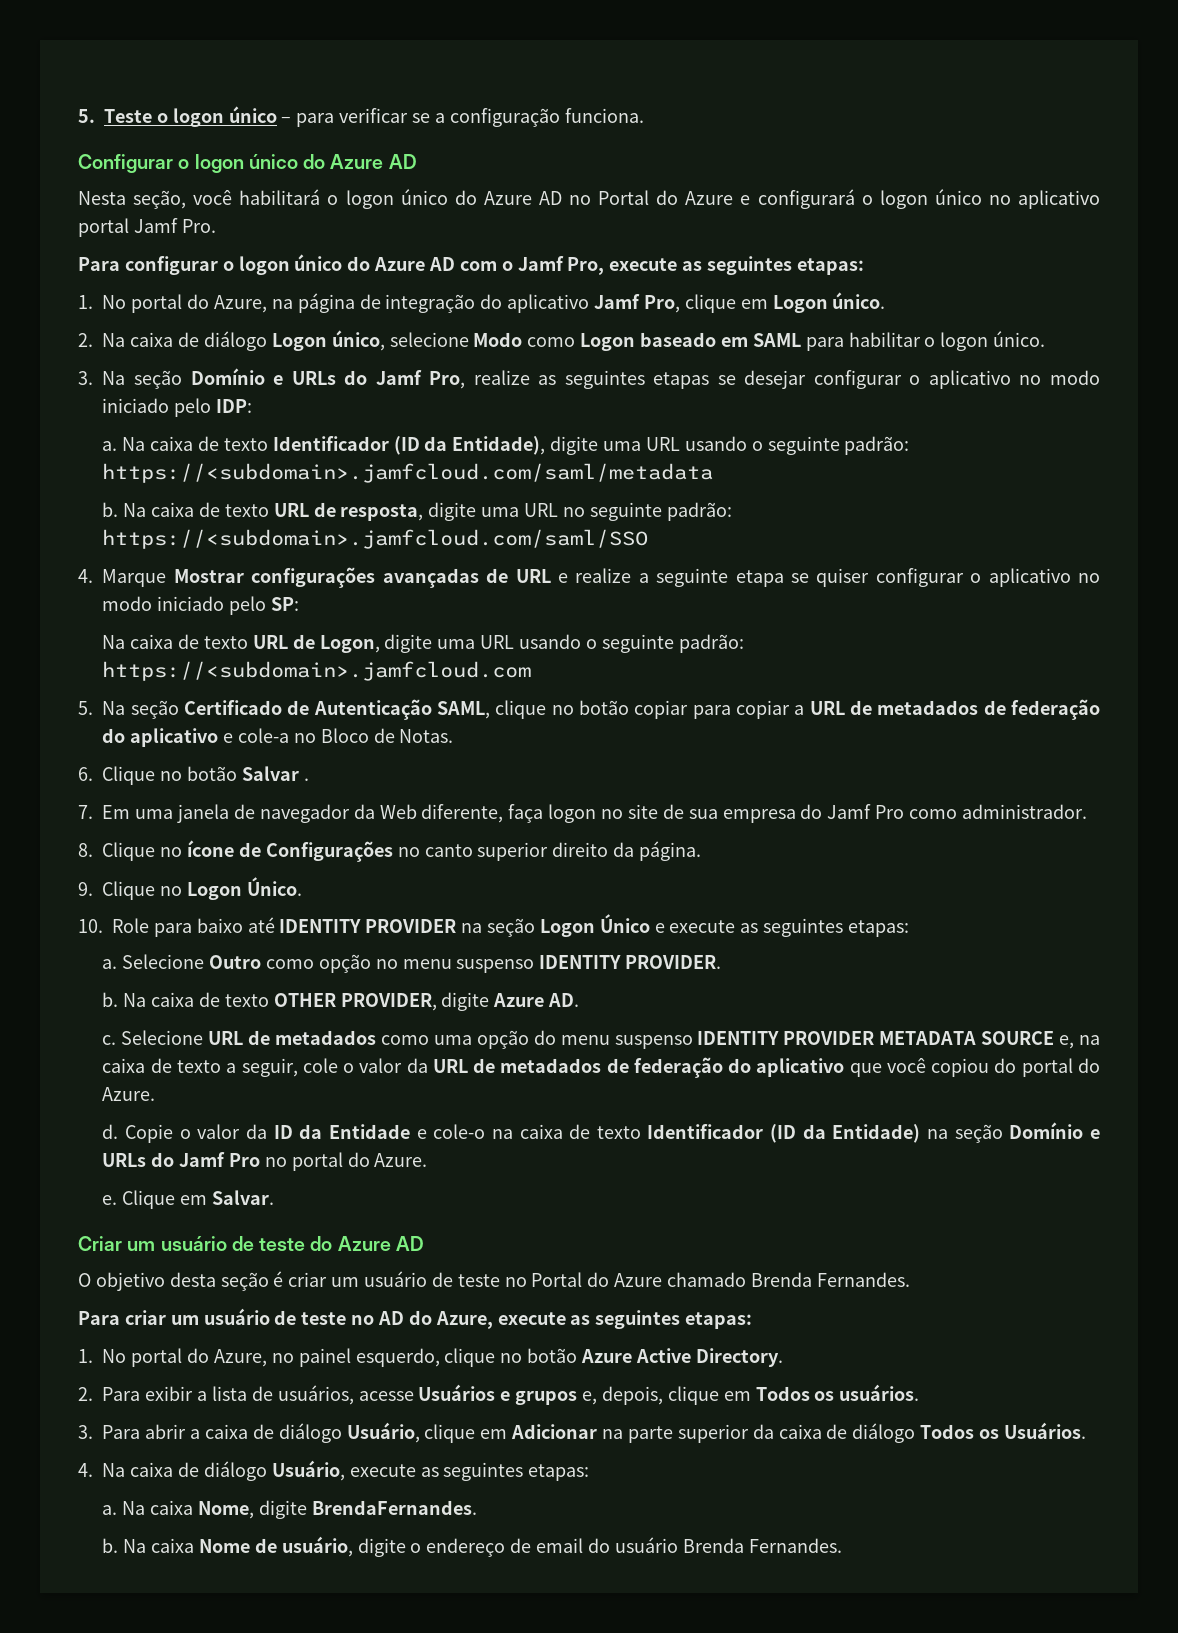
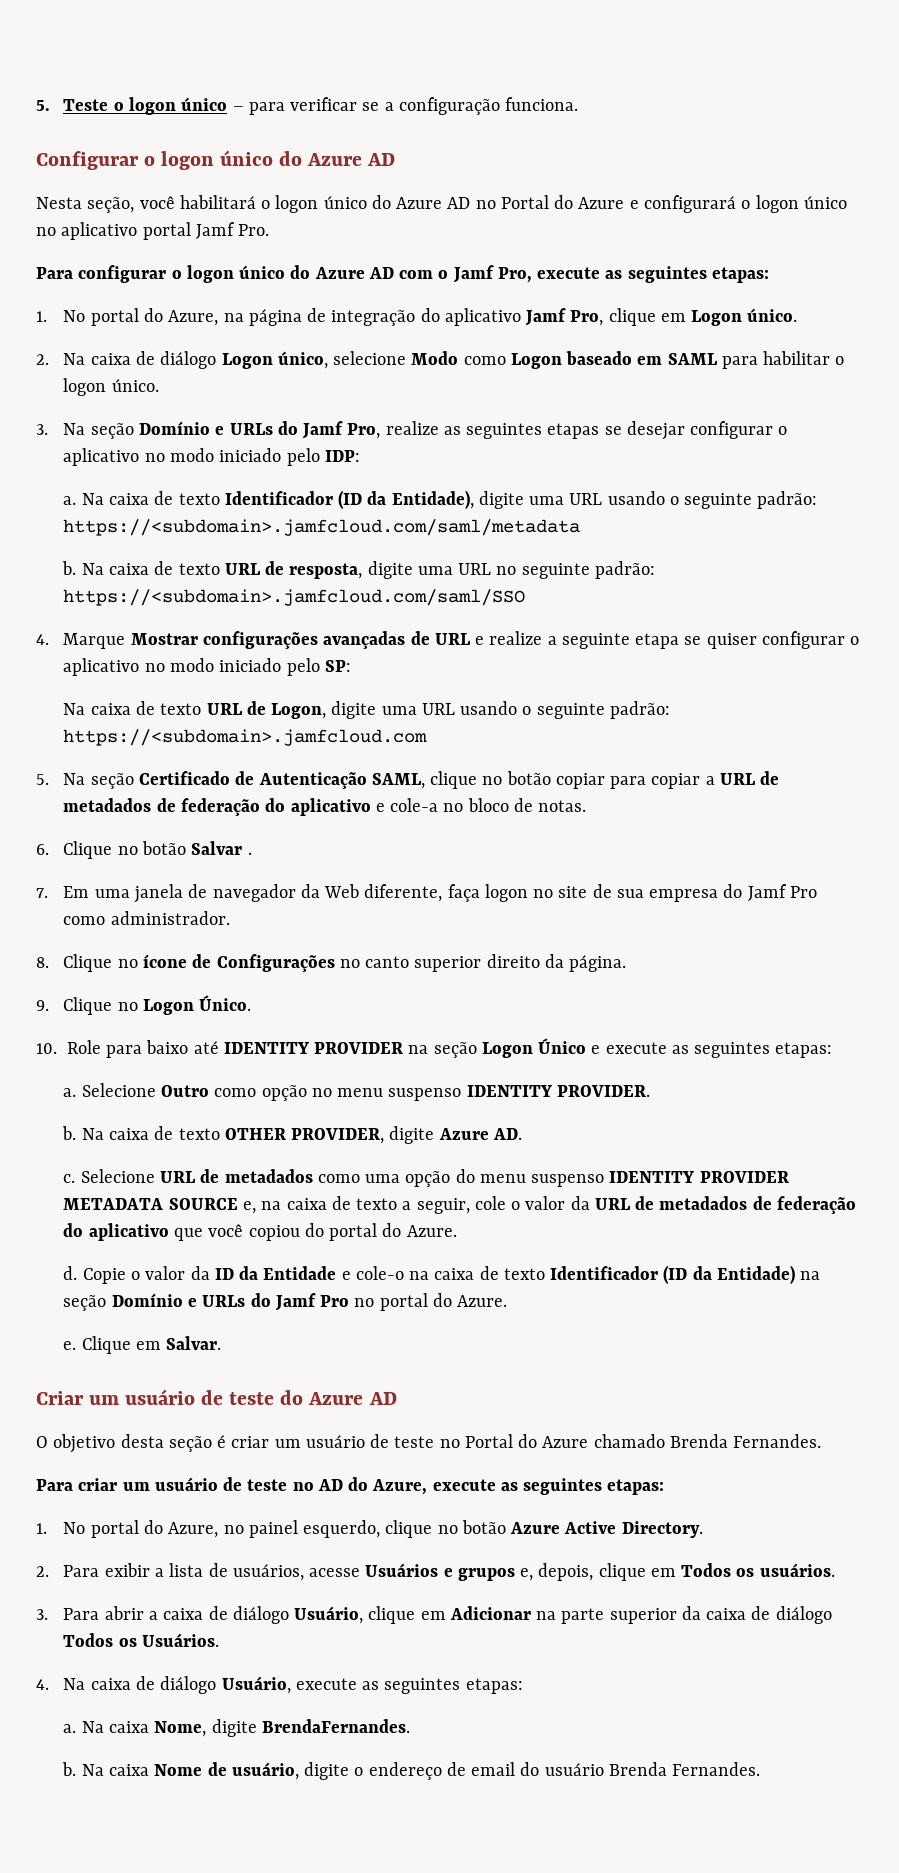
[320,728,454,743] Bloco de Notas. -> [467,798,587,812] bloco de notas.

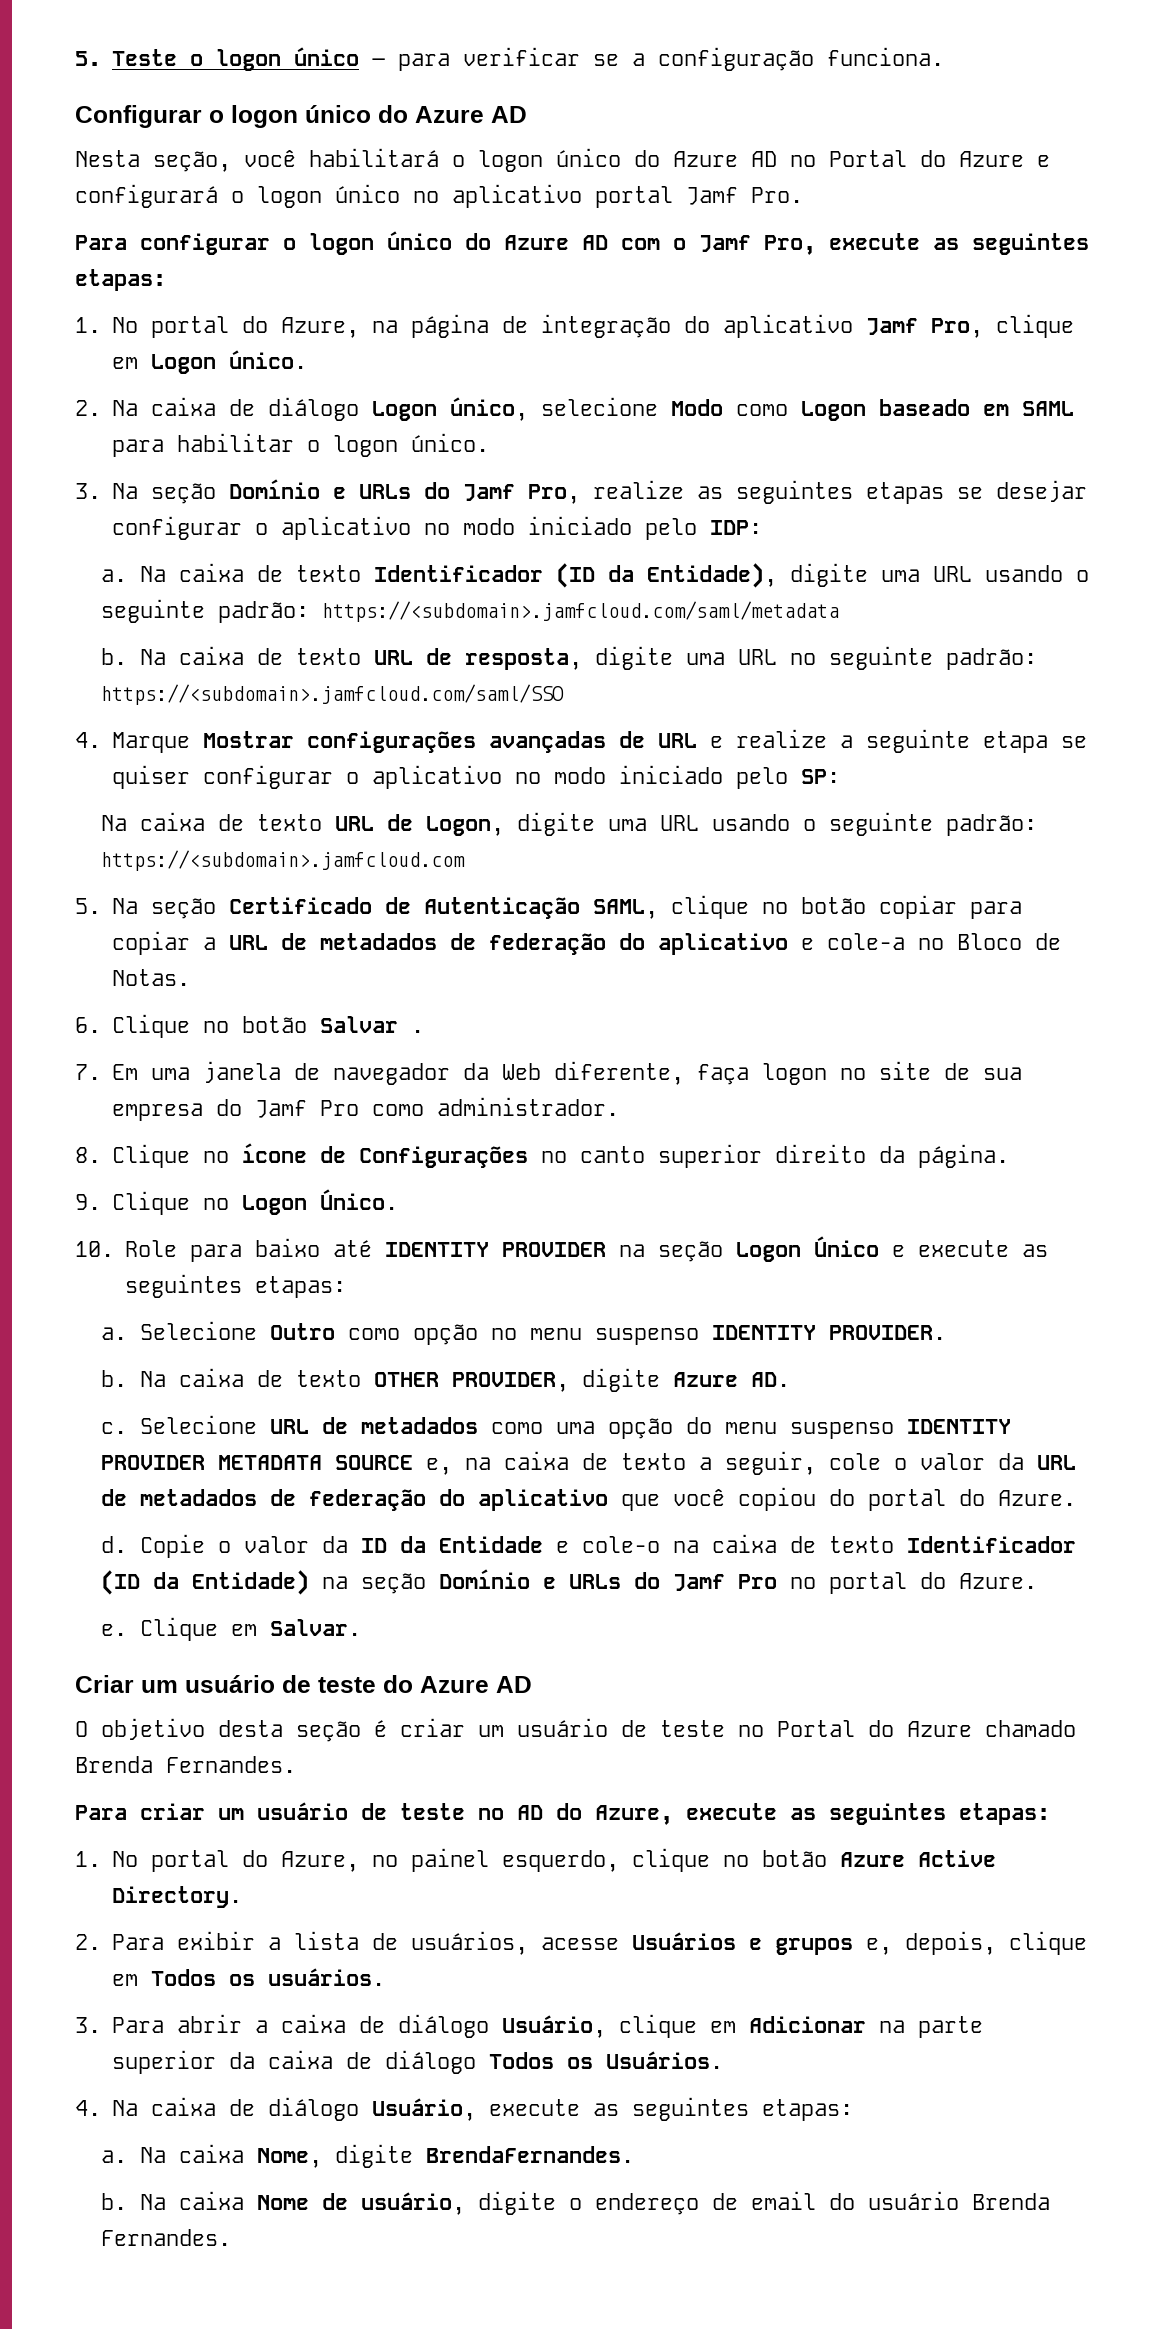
[467,798,587,812] bloco de notas. -> [956,933,1061,950] [111,969,190,986] Bloco de Notas.

